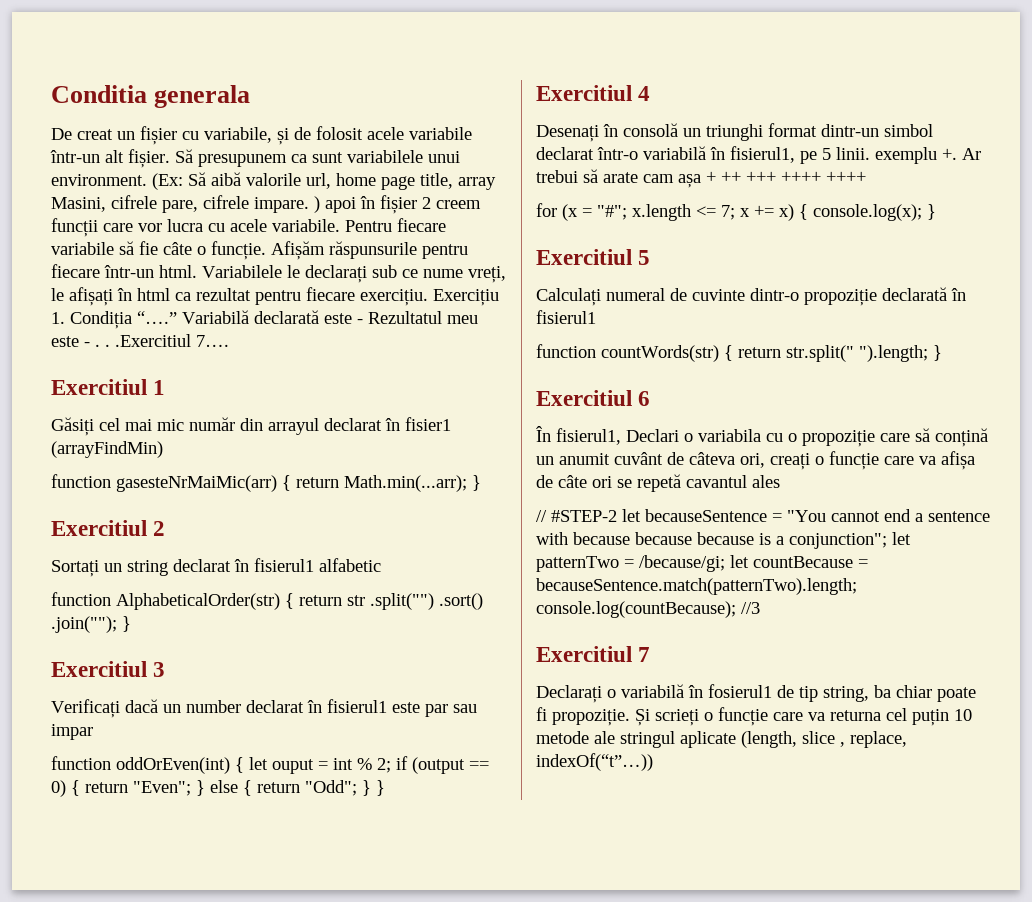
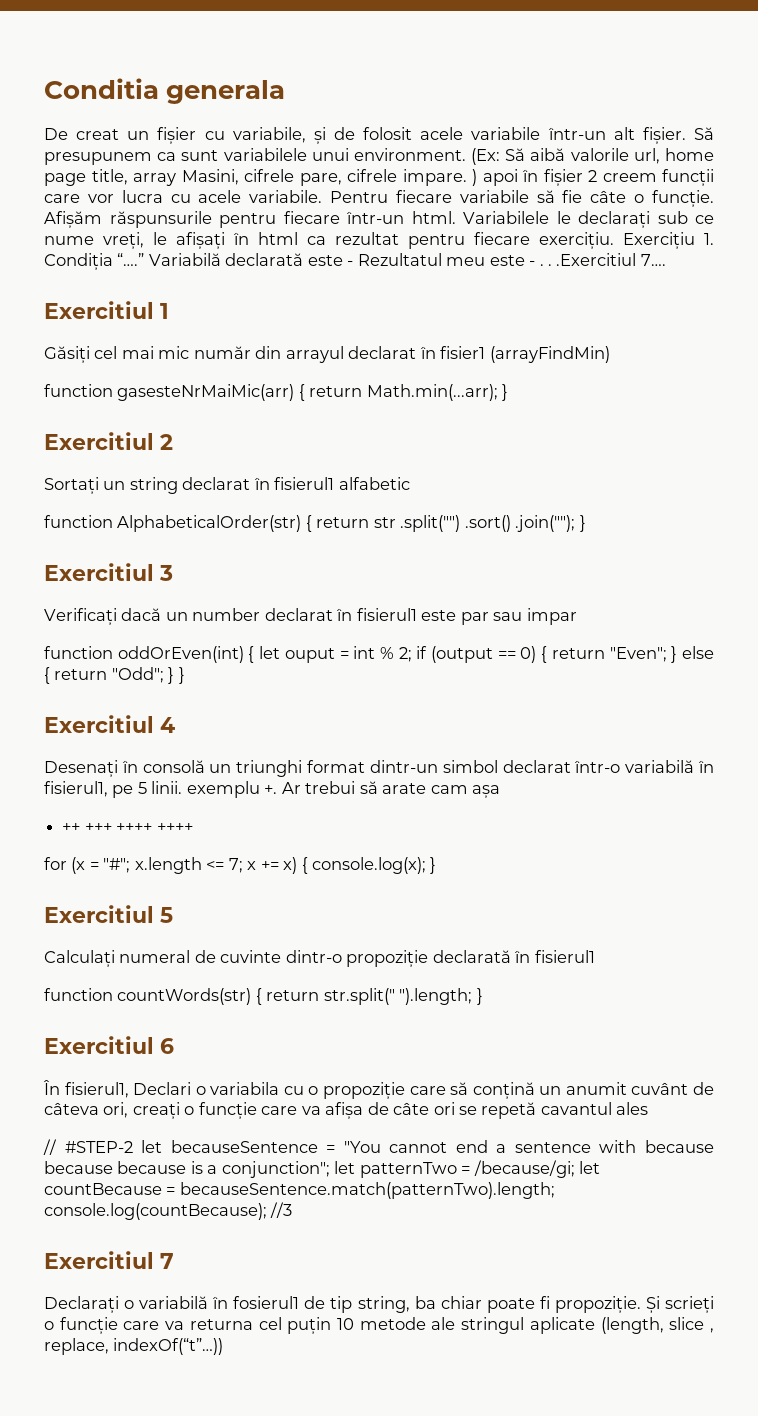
[706,171,716,183] + -> (501, 791) //

